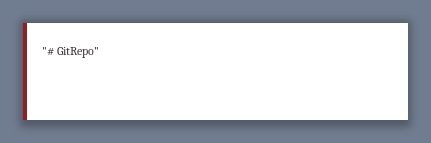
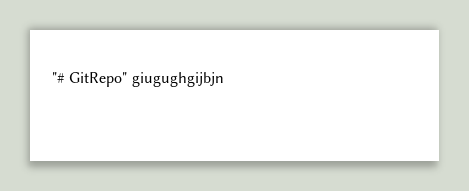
(100, 52) none -> [131,72,224,87] giugughgijbjn

